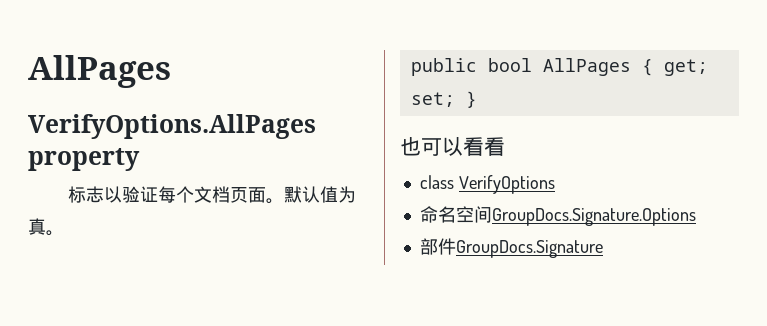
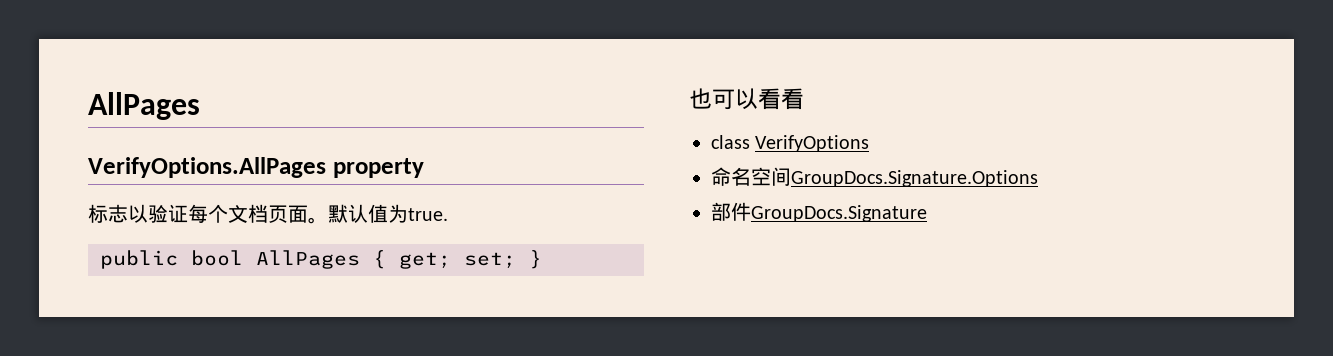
[28,218,64,236] 真。 -> [408,208,448,221] true.

